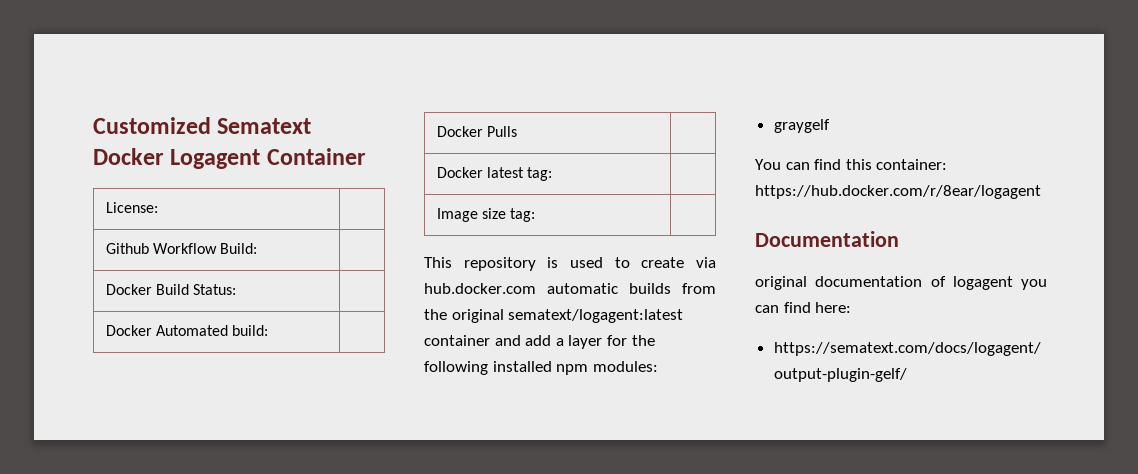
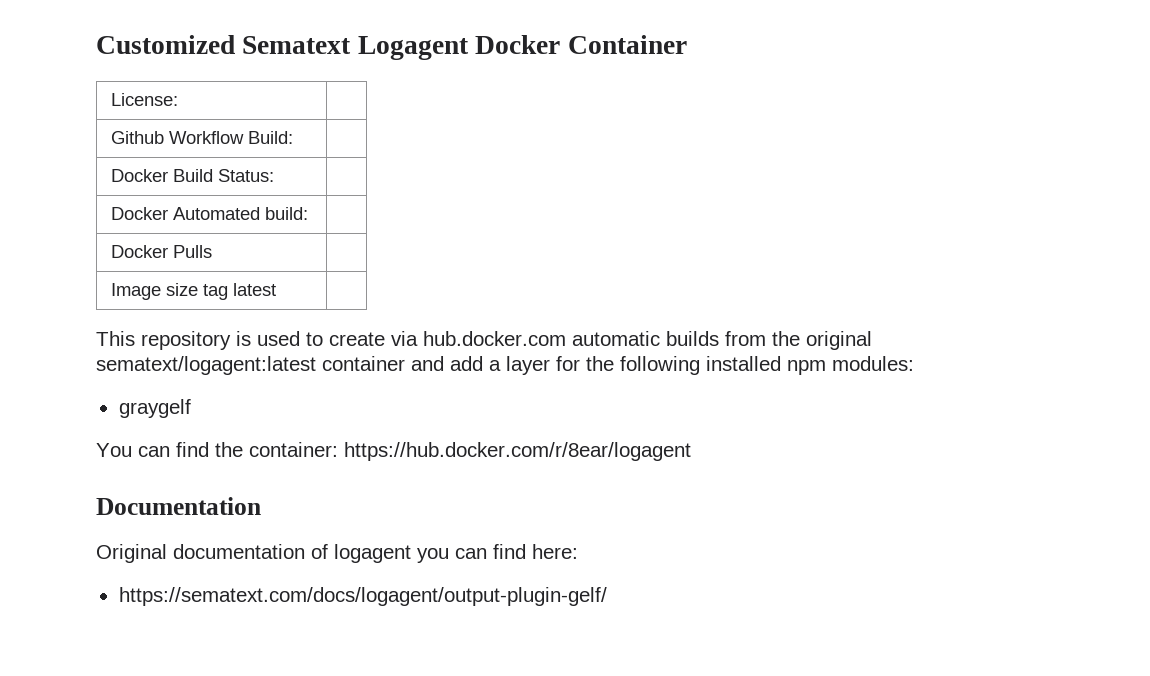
[93,148,261,169] Docker Logagent -> [357,35,561,60] Logagent Docker
[436,167,553,181] // Docker latest tag: | -> (212, 251) none
[510,208,536,222] tag: -> [202,283,276,300] tag latest
[845,159,872,170] this -> [215,442,243,457] the
[755,276,807,290] original -> [96,544,167,563] Original

